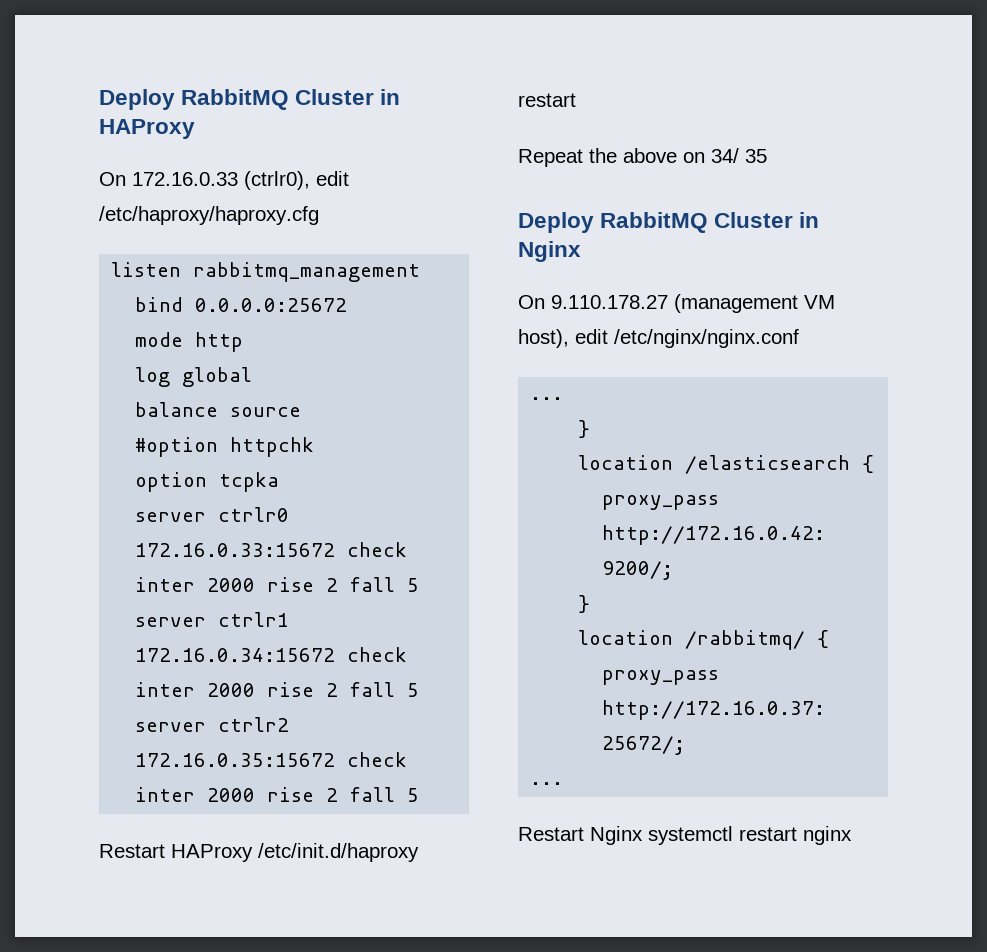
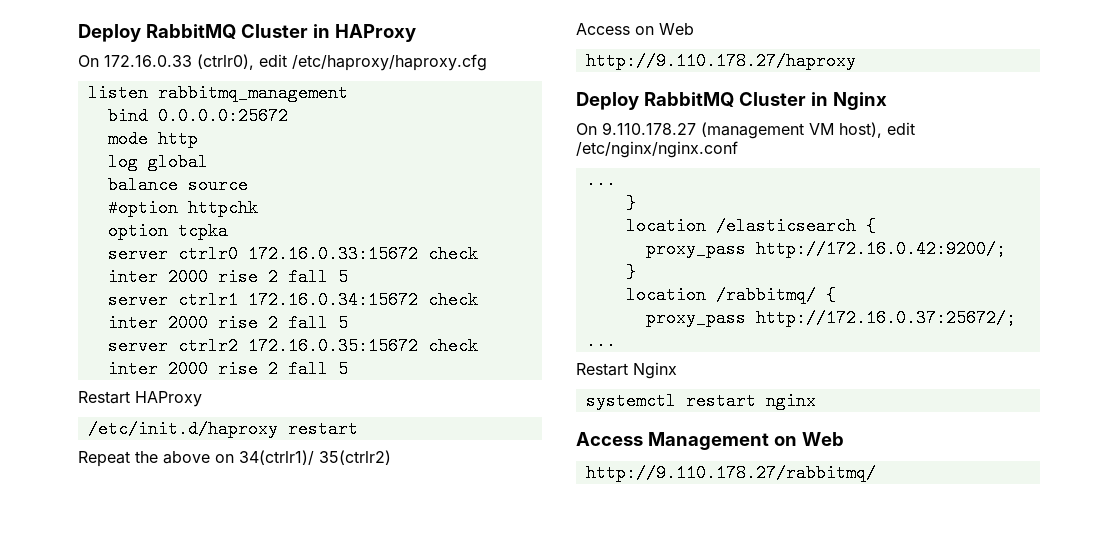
(253, 853) none -> (202, 399) //
[711,148,767,163] 34/ 35 -> [239,450,391,465] [576,23,694,35] [585,52,856,70] 34(ctrlr1)/ 35(ctrlr2) // Access on Web // http://9.110.178.27/haproxy
(643, 835) none -> (677, 370) //
(852, 835) none -> [576,432,844,450] [585,464,876,482] // Access Management on Web // http://9.110.178.27/rabbitmq/

